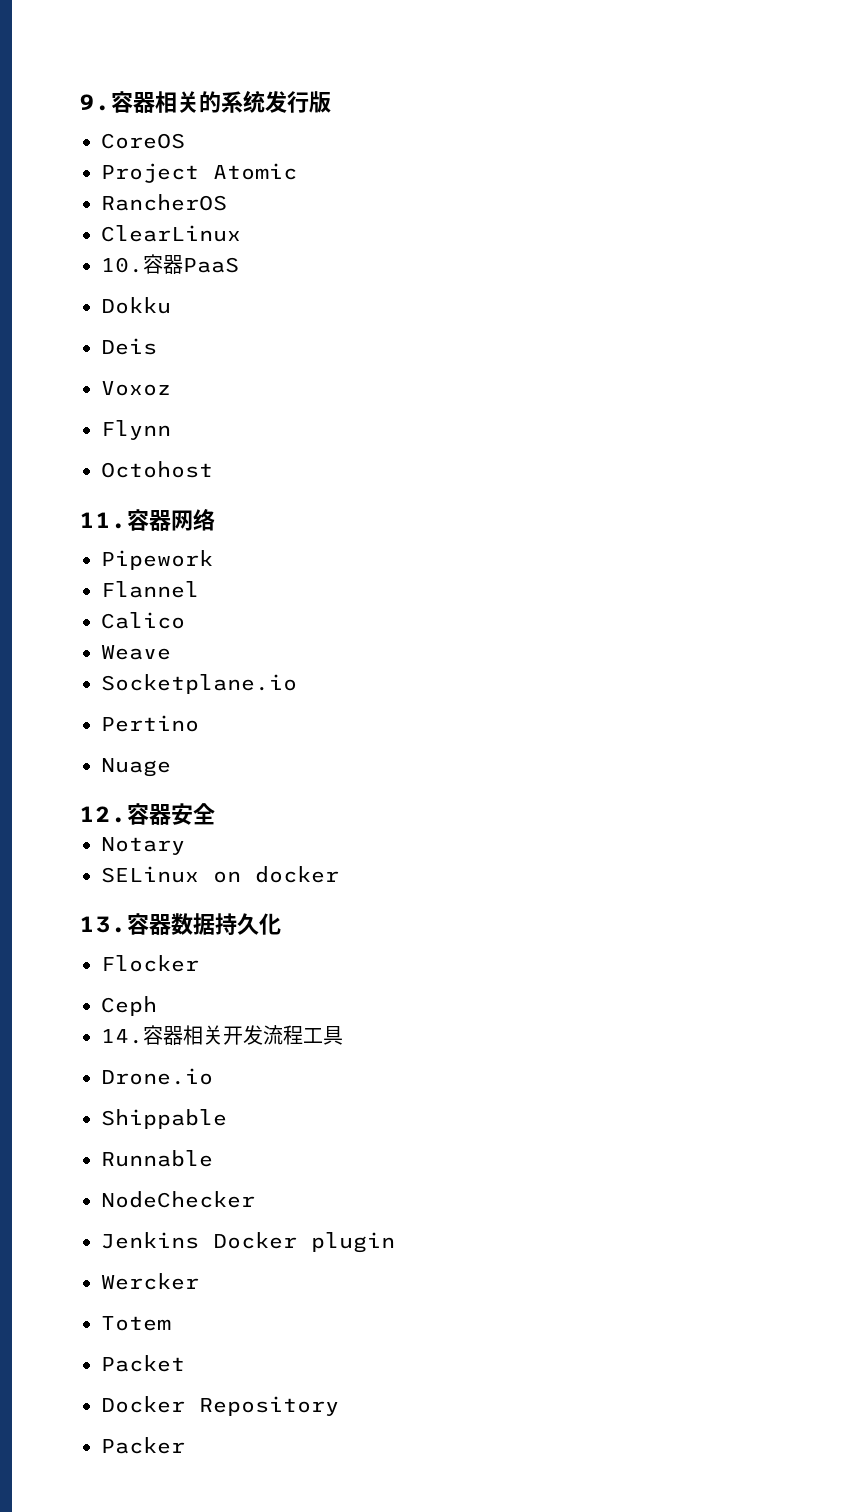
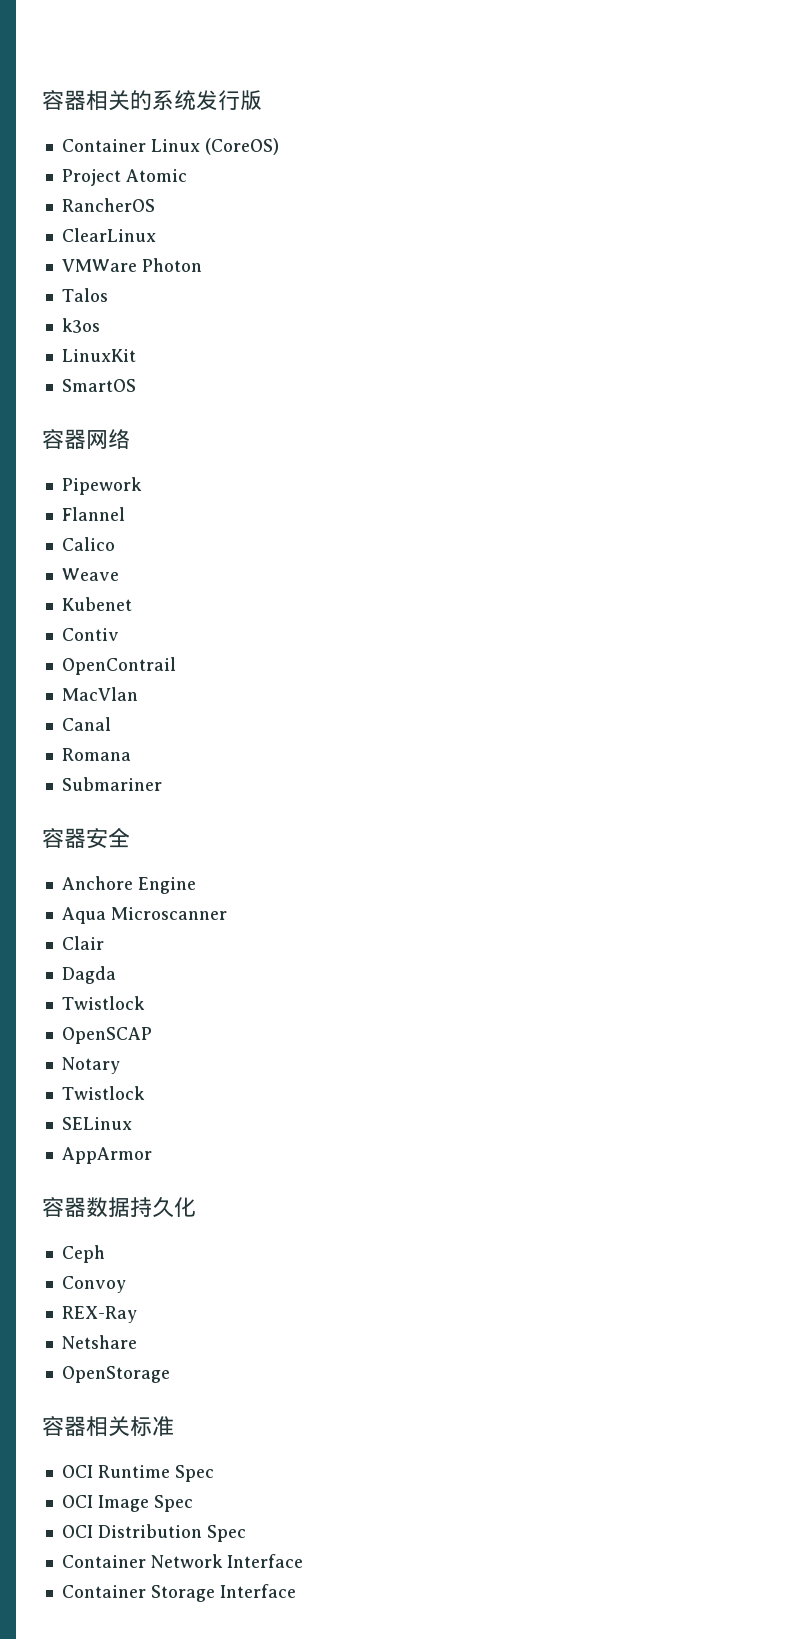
[79,94,111,111] 9. -> (42, 100) none
[101,133,185,149] CoreOS -> [61,138,279,155] Container Linux (CoreOS)
[101,254,239,274] [101,297,171,314] [101,338,157,355] [101,381,171,396] [101,420,171,440] [101,461,213,478] [79,512,127,529] 10.容器PaaS // Dokku // Deis // Voxoz // Flynn // Octohost // 11. -> [61,258,202,272] [61,288,108,302] [61,318,100,333] [61,349,136,362] [61,379,136,392] VMWare Photon // Talos // k3os // LinuxKit // SmartOS //
[101,674,297,694] [101,715,199,732] [101,758,171,777] [79,803,215,825] Socketplane.io // Pertino // Nuage // 12.容器安全 -> [61,597,132,611] [61,628,119,641] [61,657,176,675] [61,687,138,701] [61,717,111,731] [61,748,131,761] [61,777,162,791] [42,828,130,849] [61,876,196,894] [61,907,227,924] [61,936,104,950] [61,966,116,984] [61,996,145,1010] [61,1027,152,1044] Kubenet // Contiv // OpenContrail // MacVlan // Canal // Romana // Submariner // 容器安全 // Anchore Engine // Aqua Microscanner // Clair // Dagda // Twistlock // OpenSCAP
(185, 846) none -> [61,1086,145,1100] // Twistlock
[213,866,339,883] [79,916,127,933] on docker // 13. -> [61,1147,152,1164] // AppArmor //
[101,955,199,972] // Flocker -> (196, 1207) none
[101,1025,343,1045] [101,1068,213,1085] [101,1109,227,1129] [101,1150,213,1167] [101,1191,255,1208] [101,1232,395,1253] [101,1273,199,1290] [101,1316,171,1331] [101,1355,185,1372] [101,1396,339,1416] [101,1437,185,1454] 14.容器相关开发流程工具 // Drone.io // Shippable // Runnable // NodeChecker // Jenkins Docker plugin // Wercker // Totem // Packet // Docker Repository // Packer -> [61,1276,126,1293] [61,1306,137,1323] [61,1335,137,1349] [61,1366,170,1383] [42,1416,174,1437] [61,1465,214,1482] [61,1495,193,1512] [61,1524,246,1542] [61,1554,303,1568] [61,1584,296,1602] Convoy // REX-Ray // Netshare // OpenStorage // 容器相关标准 // OCI Runtime Spec // OCI Image Spec // OCI Distribution Spec // Container Network Interface // Container Storage Interface

